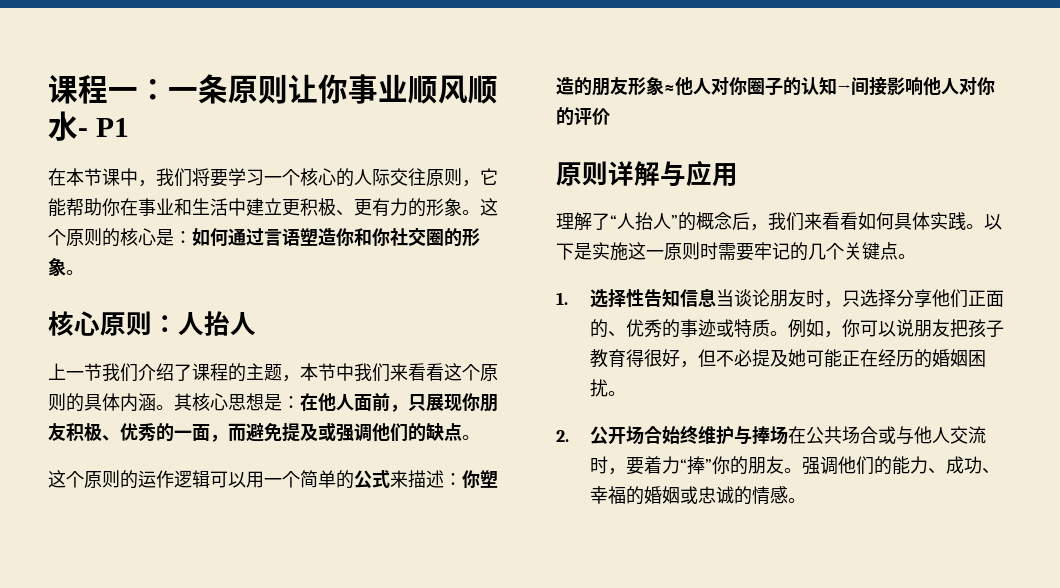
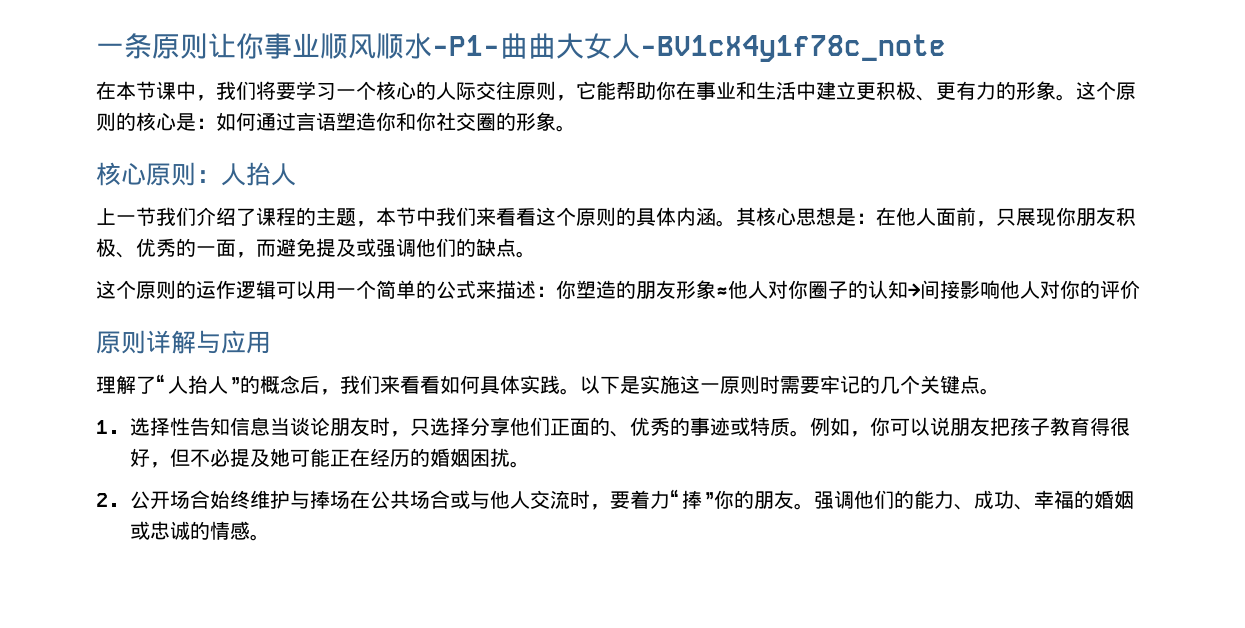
[48,74,168,104] 课程一： -> (96, 49) none
[78,118,129,137] - P1 -> [432,33,946,62] -P1-曲曲大女人-BV1cX4y1f78c_note

